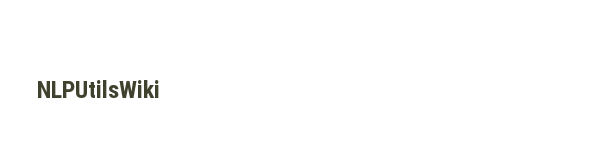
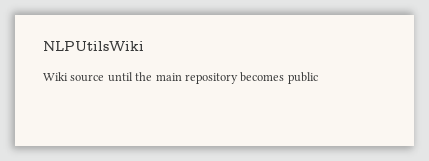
(160, 89) none -> [43,72,318,84] // Wiki source until the main repository becomes public

